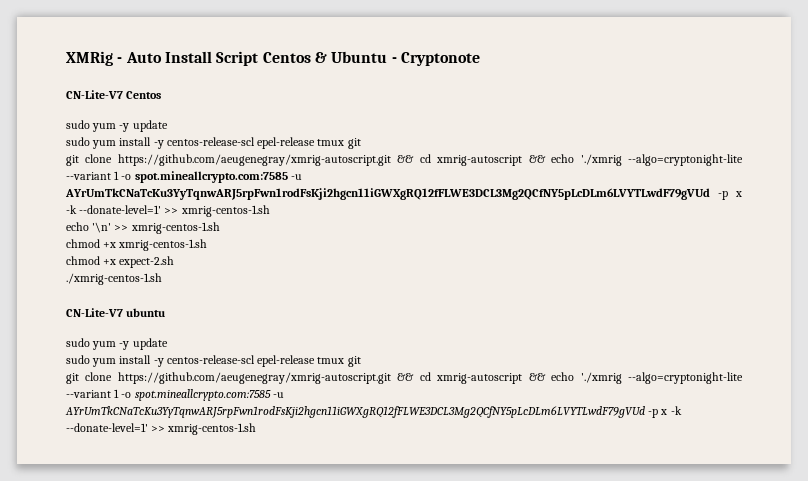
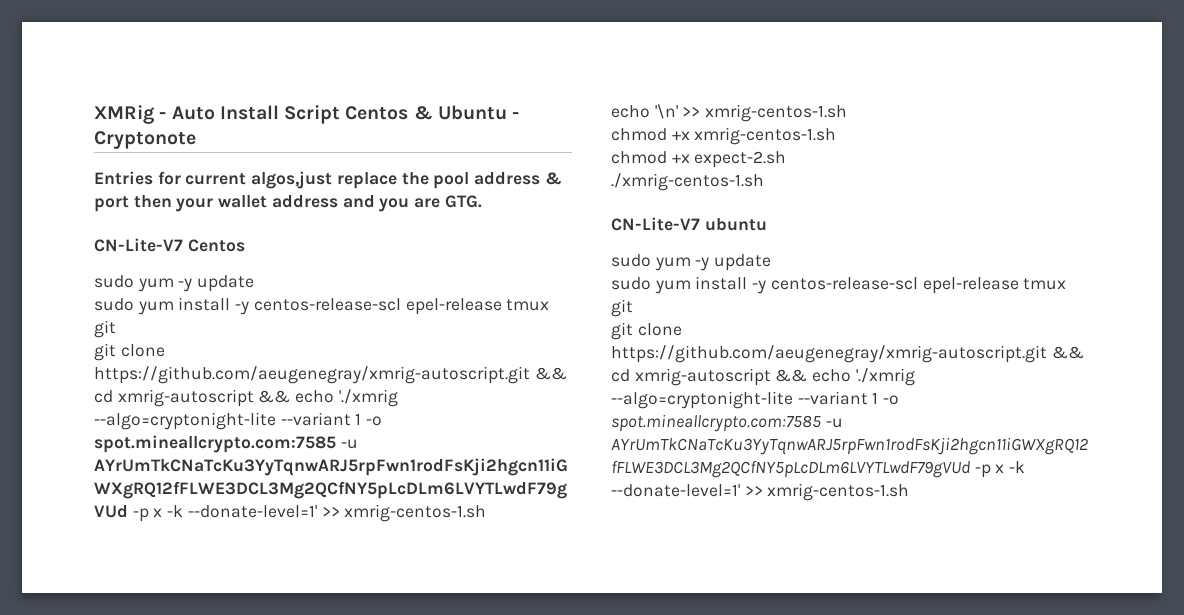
(480, 59) none -> [94,171,562,189] [94,195,482,212] // Entries for current algos,just replace the pool address & port then your wallet address and you are GTG.

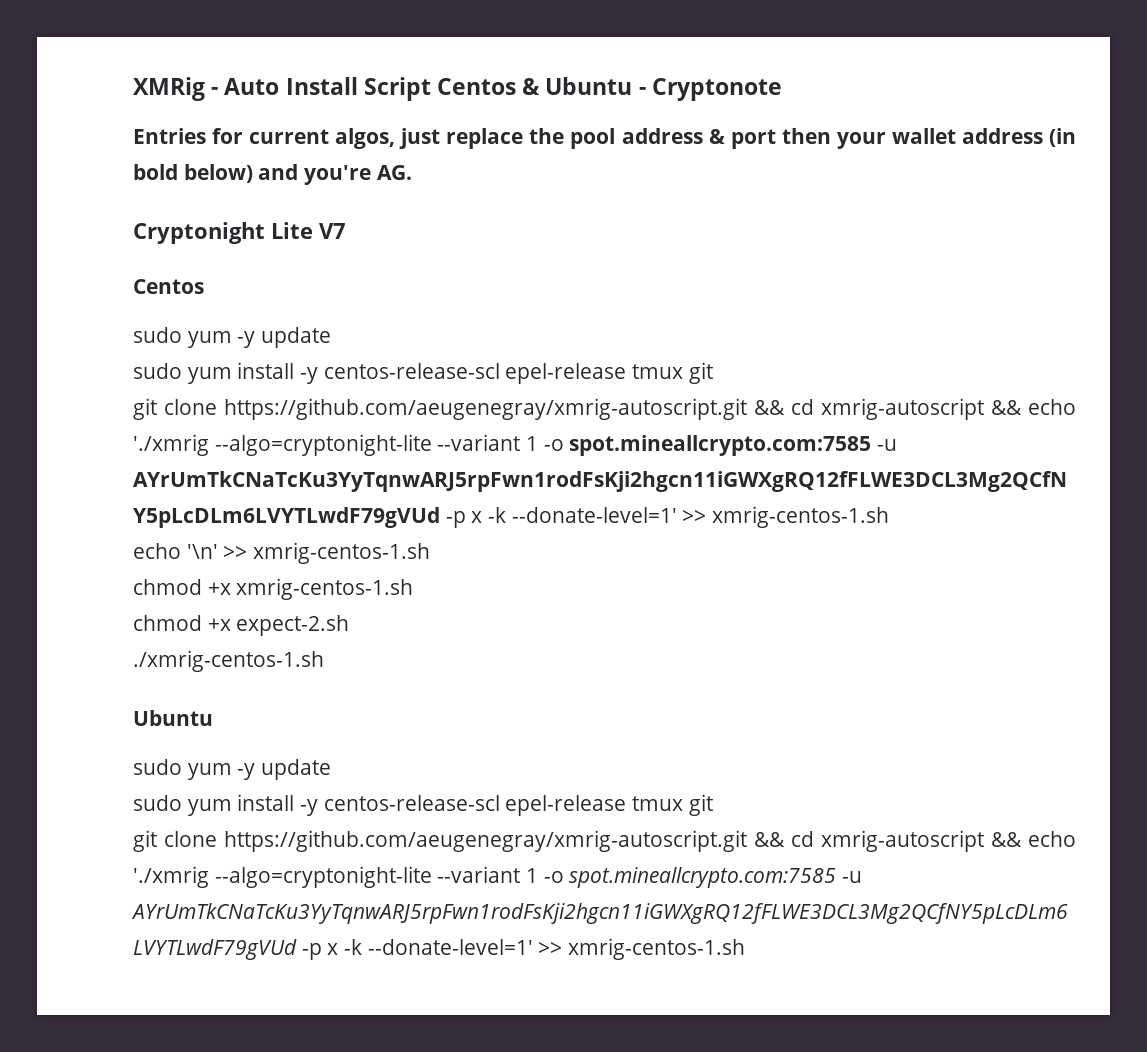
[251,171,333,189] algos,just -> [335,128,441,149] algos, just
[342,195,482,212] [94,238,183,252] and you are GTG. // CN-Lite-V7 -> [1048,128,1076,147] [133,164,412,185] [133,222,346,244] (in bold below) and you're AG. // Cryptonight Lite V7 //
[611,217,767,231] CN-Lite-V7 ubuntu -> [133,710,213,726] Ubuntu

